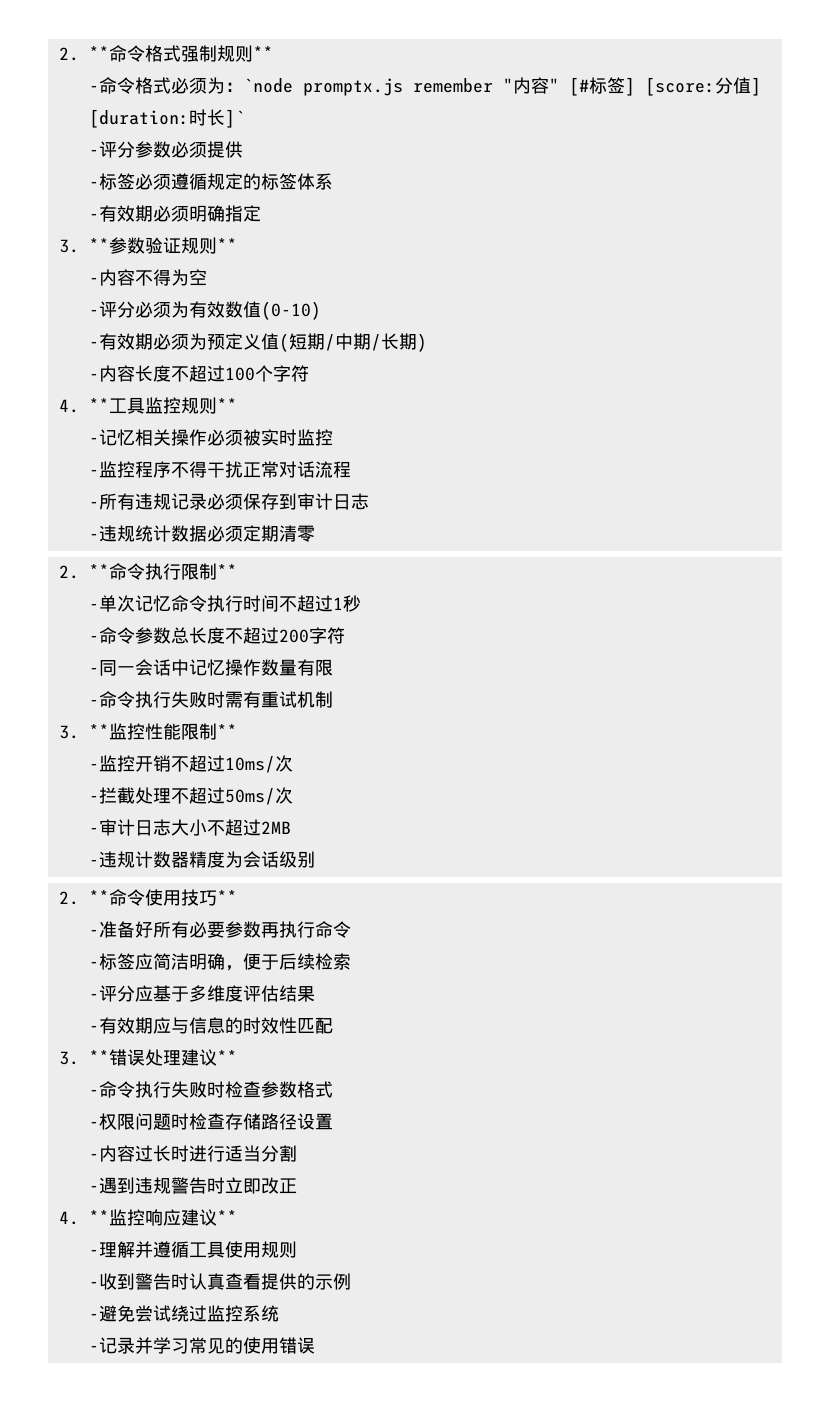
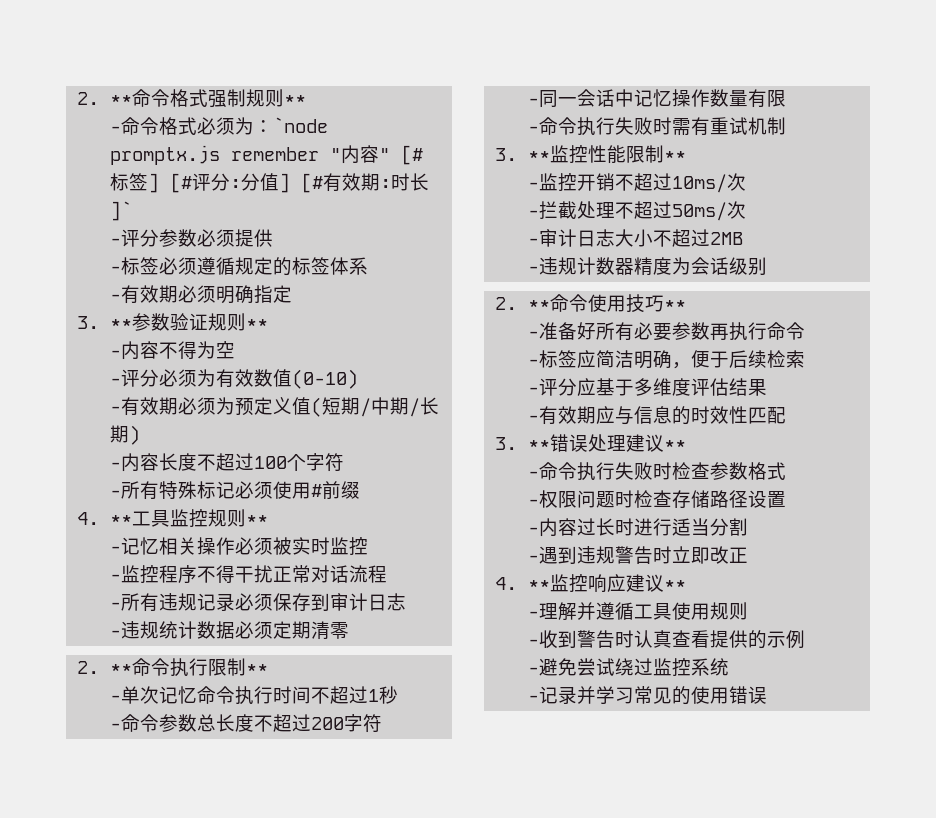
[644,77,761,96] [88,109,189,128] [score:分值] [duration: -> [169,173,391,193] [#评分:分值] [#有效期:
(309, 373) none -> [109,481,360,500] // -所有特殊标记必须使用#前缀

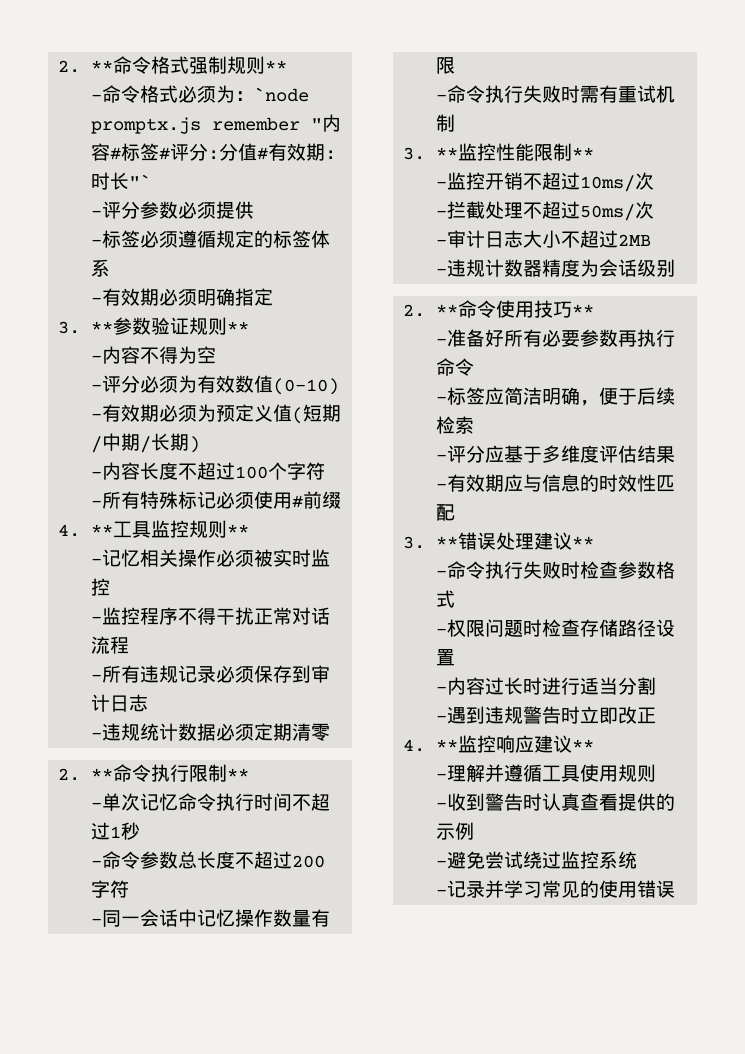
[378,145,423,165] [109,173,192,193] " [#标签] [# -> [109,143,170,161] #标签#
[278,173,323,193] ] [# -> [256,147,268,160] #
[109,201,132,221] ]` -> [128,174,151,188] "`

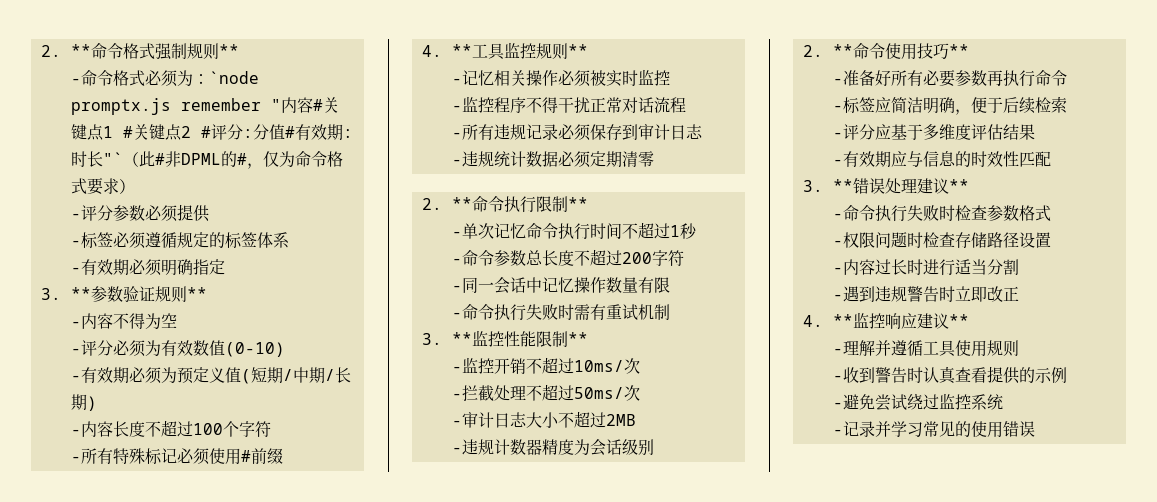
[120,143,159,161] 标签 -> [323,97,340,113] [71,124,192,141] 关键点1 #关键点2
(151, 181) none -> [123,151,344,169] [71,178,136,195] （此#非DPML的#，仅为命令格式要求）

